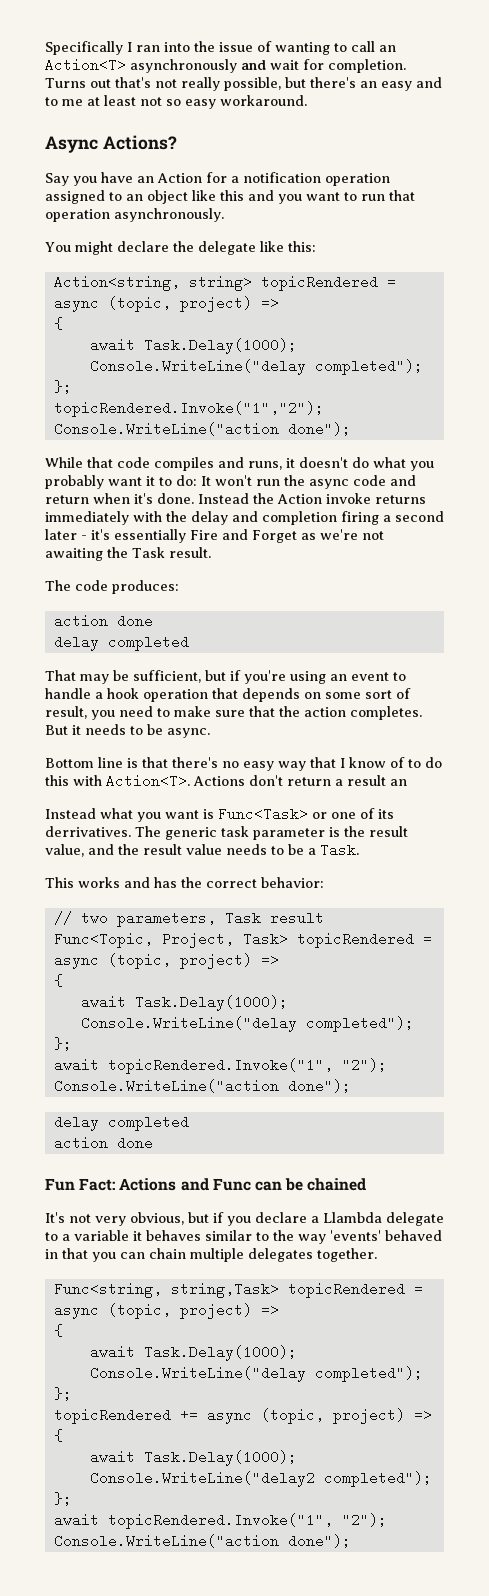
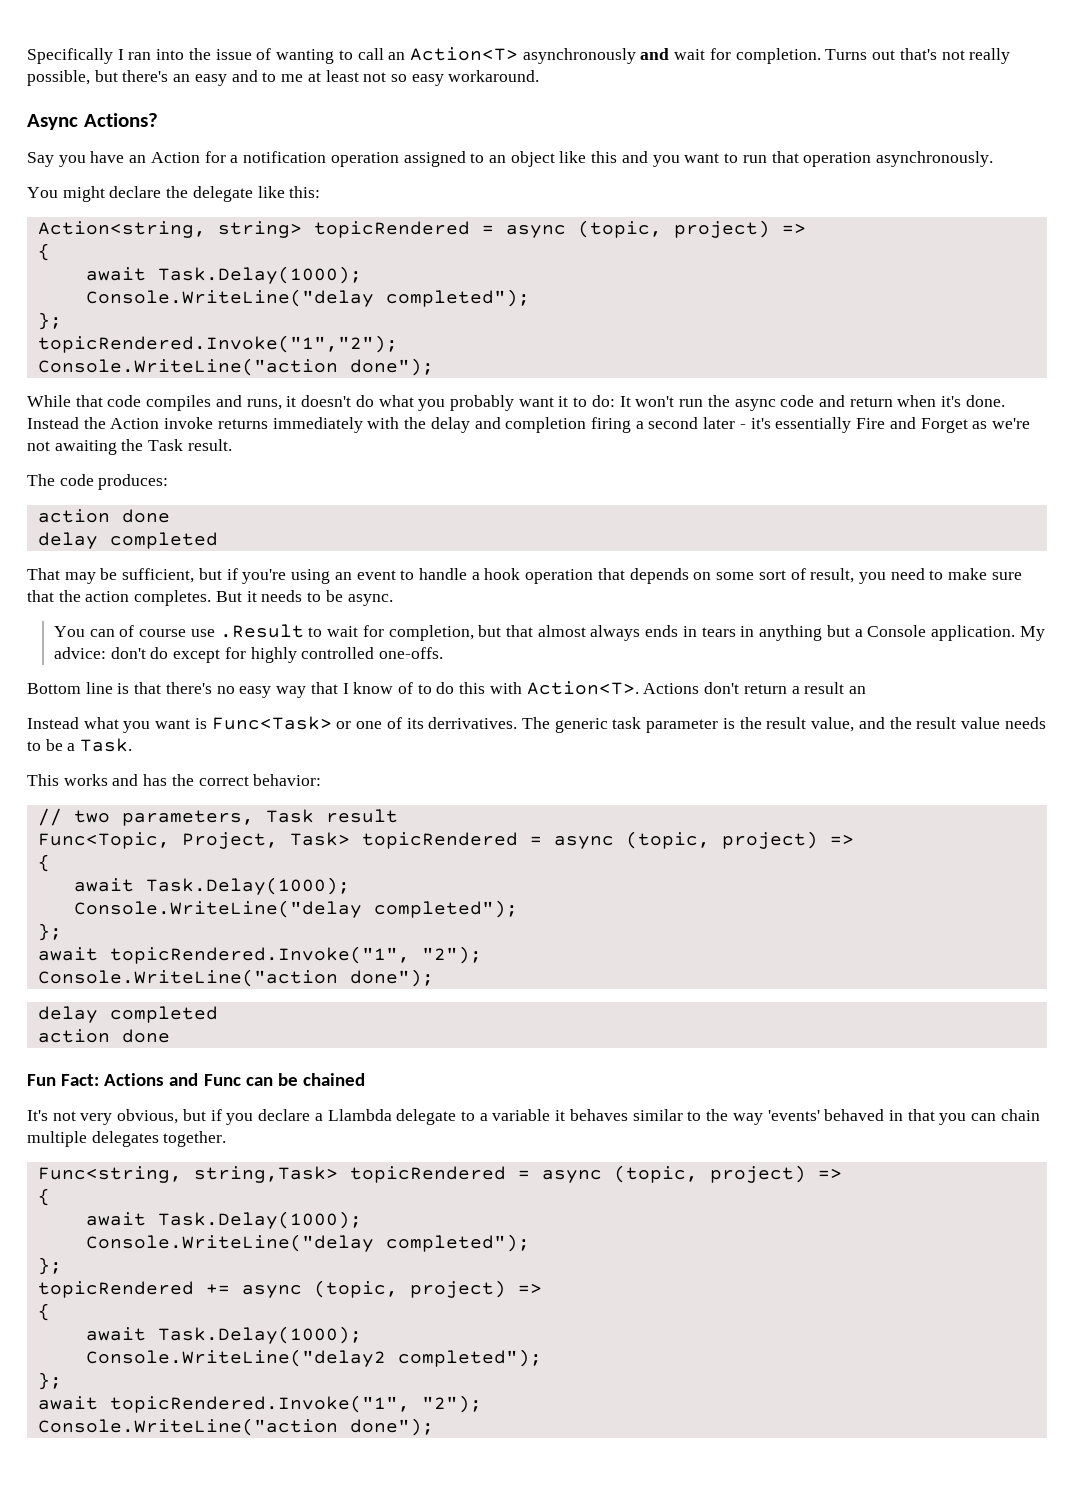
(210, 733) none -> [54,624,1045,641] [54,647,444,663] // You can of course use .Result to wait for completion, but that almost always ends in tears in anything but a Console application. My advice: don't do except for highly controlled one-offs.

